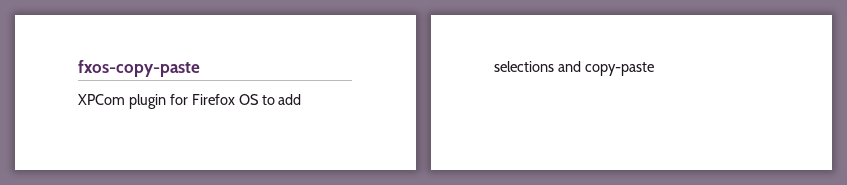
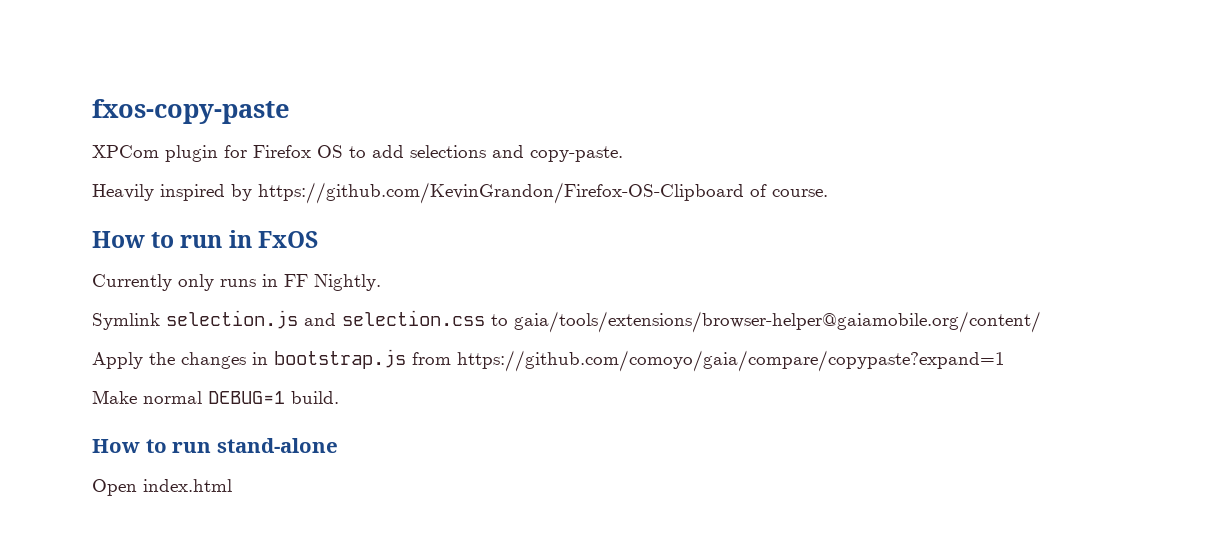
[584,62,654,76] copy-paste -> [530,146,623,162] [92,182,828,204] [92,230,318,248] [92,274,381,291] [92,310,1041,333] [92,349,1005,372] [92,390,339,404] [92,438,338,453] [92,479,232,496] copy-paste. // Heavily inspired by https://github.com/KevinGrandon/Firefox-OS-Clipboard of course. // How to run in FxOS // Currently only runs in FF Nightly. // Symlink selection.js and selection.css to gaia/tools/extensions/browser-helper@gaiamobile.org/content/ // Apply the changes in bootstrap.js from https://github.com/comoyo/gaia/compare/copypaste?expand=1 // Make normal DEBUG=1 build. // How to run stand-alone // Open index.html

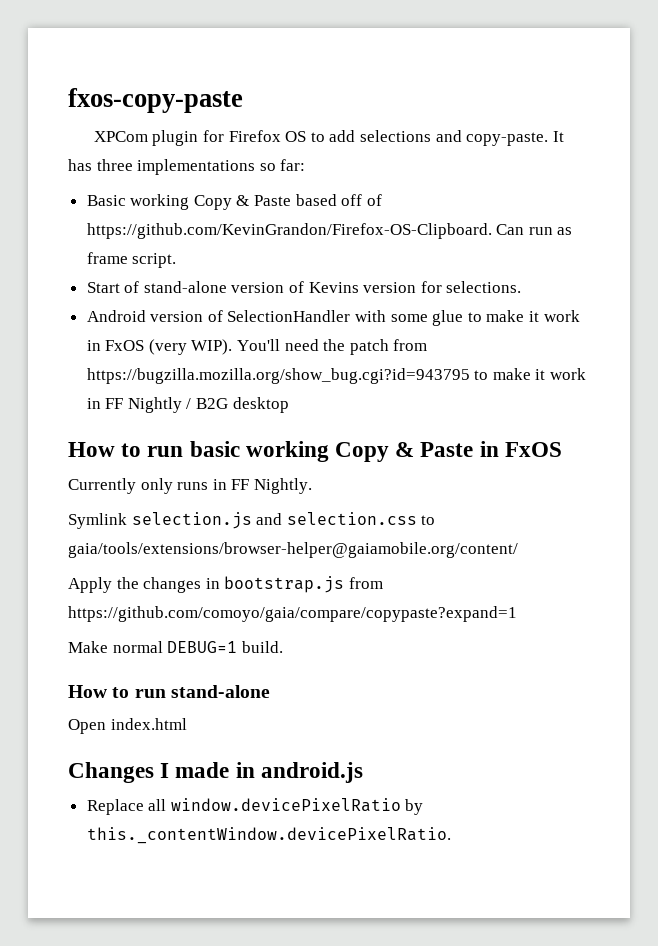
[92,182,828,204] [92,231,223,248] // Heavily inspired by https://github.com/KevinGrandon/Firefox-OS-Clipboard of course. // How to run -> [552,131,564,142] [68,159,306,175] [86,194,382,210] [86,223,573,239] [86,252,177,268] [86,281,522,293] [86,310,580,326] [86,339,428,355] [86,368,587,384] [86,397,289,413] [68,441,474,462] It has three implementations so far: // Basic working Copy & Paste based off of https://github.com/KevinGrandon/Firefox-OS-Clipboard. Can run as frame script. // Start of stand-alone version of Kevins version for selections. // Android version of SelectionHandler with some glue to make it work in FxOS (very WIP). You'll need the patch from https://bugzilla.mozilla.org/show_bug.cgi?id=943795 to make it work in FF Nightly / B2G desktop // How to run basic working Copy & Paste
(232, 485) none -> [68,762,363,783] [86,798,424,815] [86,827,451,844] // Changes I made in android.js // Replace all window.devicePixelRatio by this._contentWindow.devicePixelRatio.

